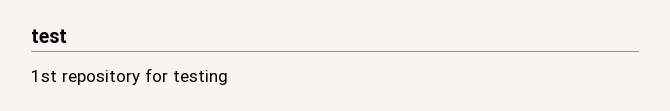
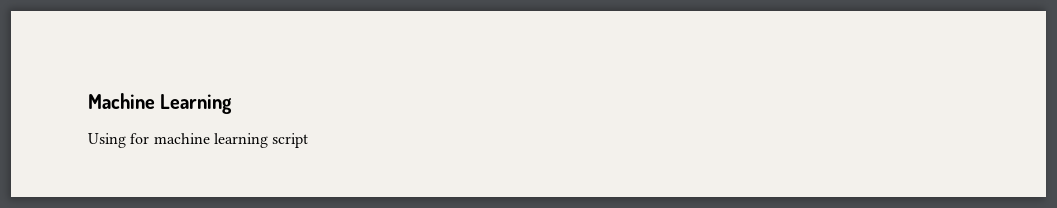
[31,29,67,43] [31,68,228,85] test // 1st repository for testing -> [88,93,233,114] [88,133,309,148] Machine Learning // Using for machine learning script

